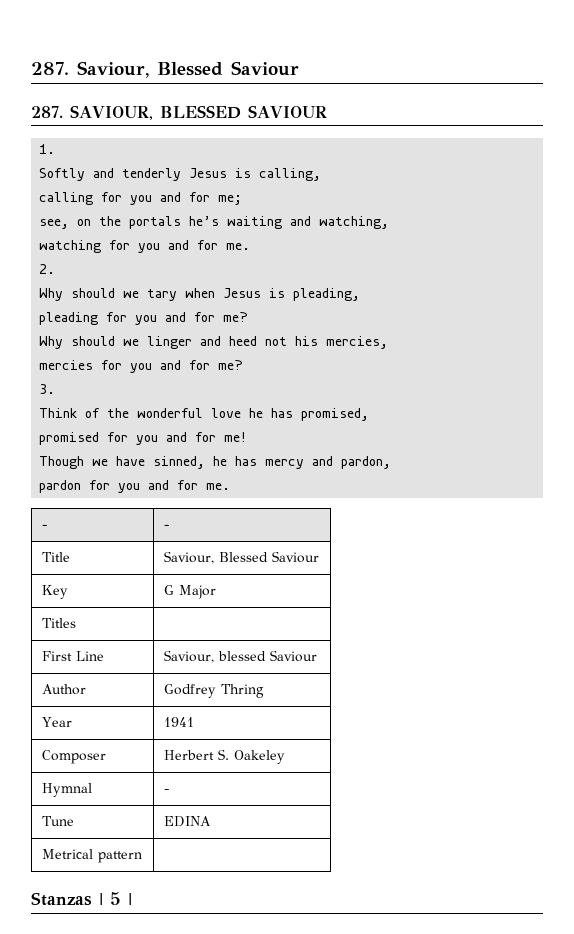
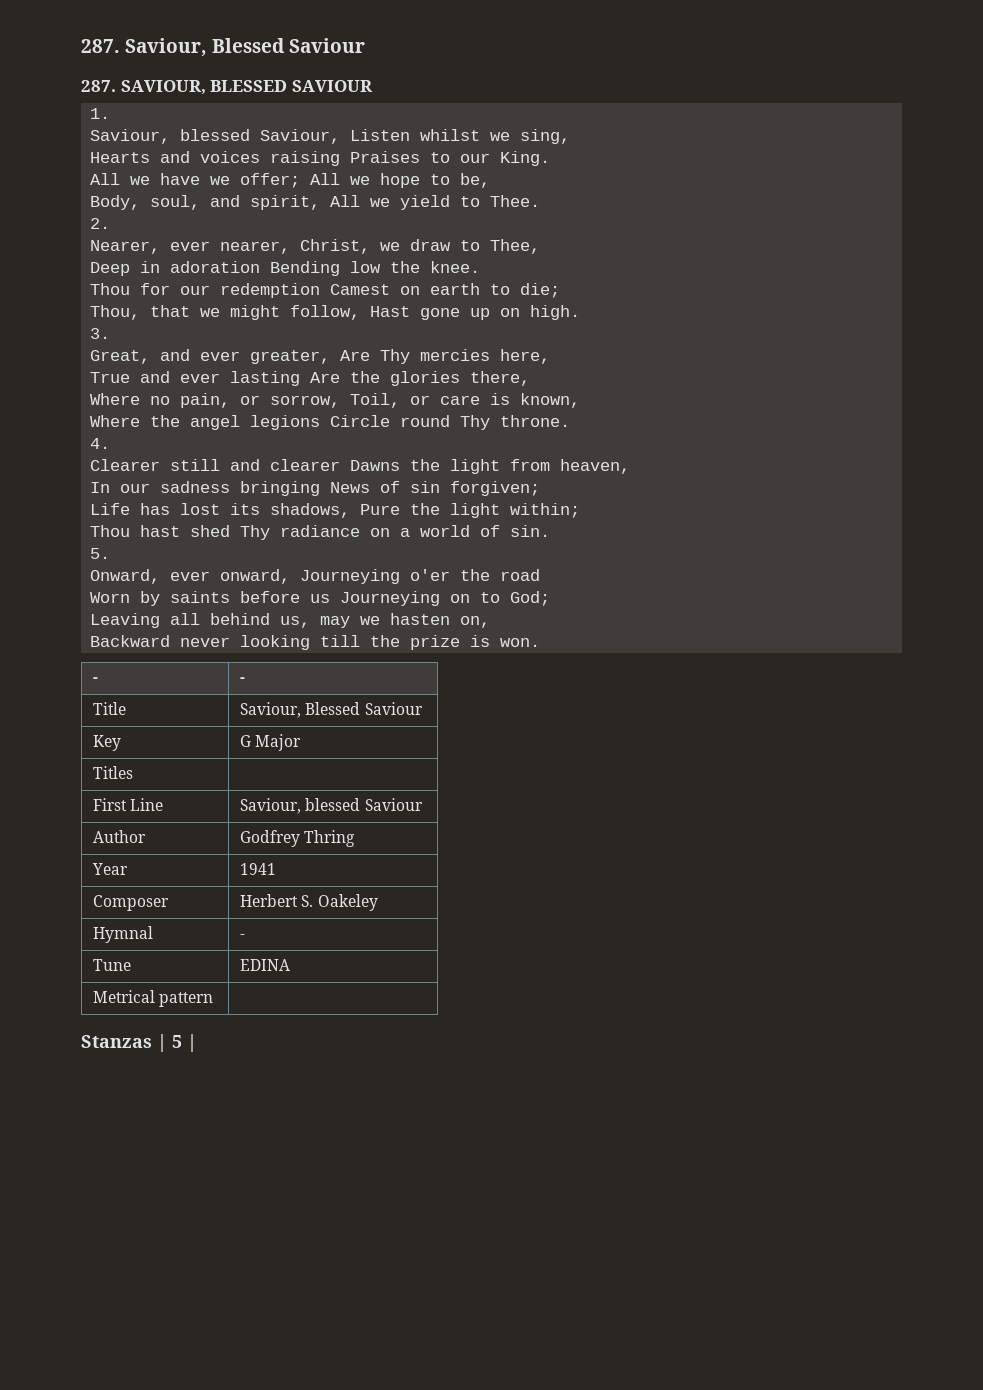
[39,168,322,181] [39,192,243,205] [39,216,390,229] [39,240,251,253] [39,264,56,274] [39,288,361,301] [39,312,249,325] [39,336,389,349] [39,360,244,373] [39,384,56,394] [39,408,370,421] [39,432,248,445] [39,456,392,469] [39,480,231,493] Softly and tenderly Jesus is calling, // calling for you and for me; // see, on the portals he’s waiting and watching, // watching for you and for me. // 2. // Why should we tary when Jesus is pleading, // pleading for you and for me? // Why should we linger and heed not his mercies, // mercies for you and for me? // 3. // Think of the wonderful love he has promised, // promised for you and for me! // Though we have sinned, he has mercy and pardon, // pardon for you and for me. -> [90,129,571,144] [90,151,551,166] [90,173,491,188] [90,195,541,210] [90,218,111,229] [90,239,541,254] [90,261,481,276] [90,283,561,298] [90,305,581,320] [90,328,111,339] [90,349,551,364] [90,371,531,386] [90,393,581,408] [90,415,571,430] [90,438,111,449] [90,459,631,474] [90,481,541,496] [90,503,581,518] [90,525,551,540] [90,548,111,559] [90,569,541,584] [90,591,551,606] [90,613,491,628] [90,635,541,650] Saviour, blessed Saviour, Listen whilst we sing, // Hearts and voices raising Praises to our King. // All we have we offer; All we hope to be, // Body, soul, and spirit, All we yield to Thee. // 2. // Nearer, ever nearer, Christ, we draw to Thee, // Deep in adoration Bending low the knee. // Thou for our redemption Camest on earth to die; // Thou, that we might follow, Hast gone up on high. // 3. // Great, and ever greater, Are Thy mercies here, // True and ever lasting Are the glories there, // Where no pain, or sorrow, Toil, or care is known, // Where the angel legions Circle round Thy throne. // 4. // Clearer still and clearer Dawns the light from heaven, // In our sadness bringing News of sin forgiven; // Life has lost its shadows, Pure the light within; // Thou hast shed Thy radiance on a world of sin. // 5. // Onward, ever onward, Journeying o'er the road // Worn by saints before us Journeying on to God; // Leaving all behind us, may we hasten on, // Backward never looking till the prize is won.

